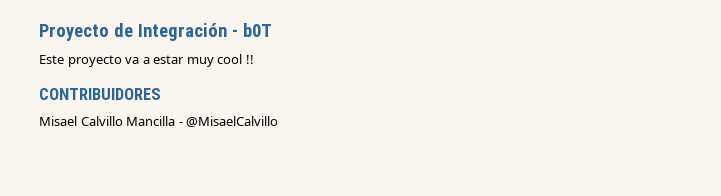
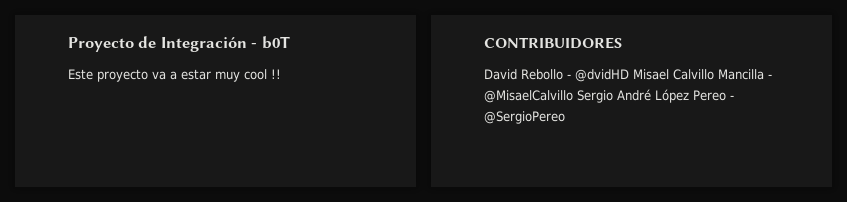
(161, 94) none -> [484,69,629,82] David Rebollo - @dvidHD
(279, 121) none -> [577,89,734,103] [484,111,565,124] Sergio André López Pereo - @SergioPereo

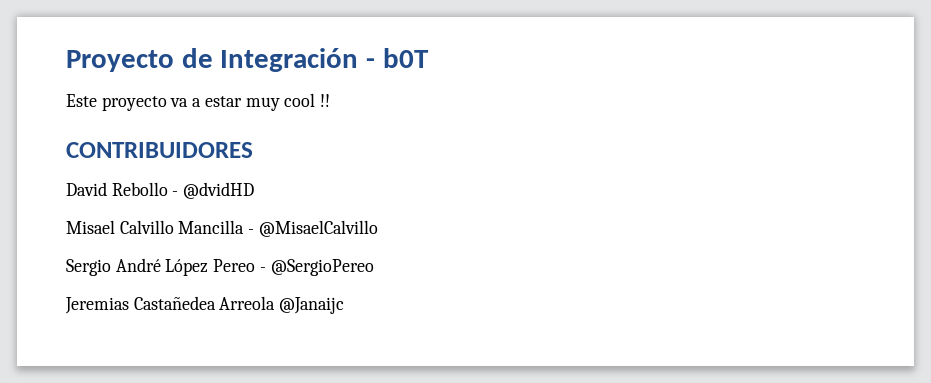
(629, 75) none -> (255, 190) //
(573, 96) none -> (378, 228) //
(565, 117) none -> [65,296,345,314] // Jeremias Castañedea Arreola @Janaijc

